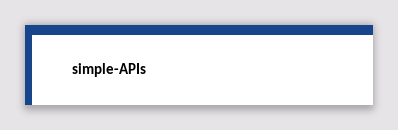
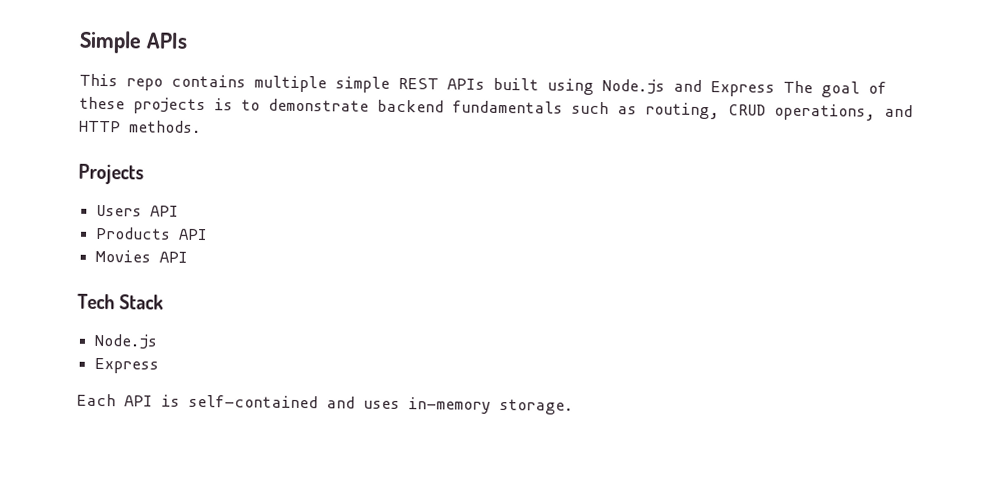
[72,63,146,77] simple-APIs -> [79,30,188,54] [79,73,887,98] [79,96,913,121] [79,120,202,134] [78,163,144,185] [96,204,180,217] [95,226,209,241] [95,249,189,263] [77,293,165,310] [94,333,159,350] [94,357,160,374] [76,393,574,415] Simple APIs // This repo contains multiple simple REST APIs built using Node.js and Express The goal of these projects is to demonstrate backend fundamentals such as routing, CRUD operations, and HTTP methods. // Projects // Users API // Products API // Movies API // Tech Stack // Node.js // Express // Each API is self-contained and uses in-memory storage.

